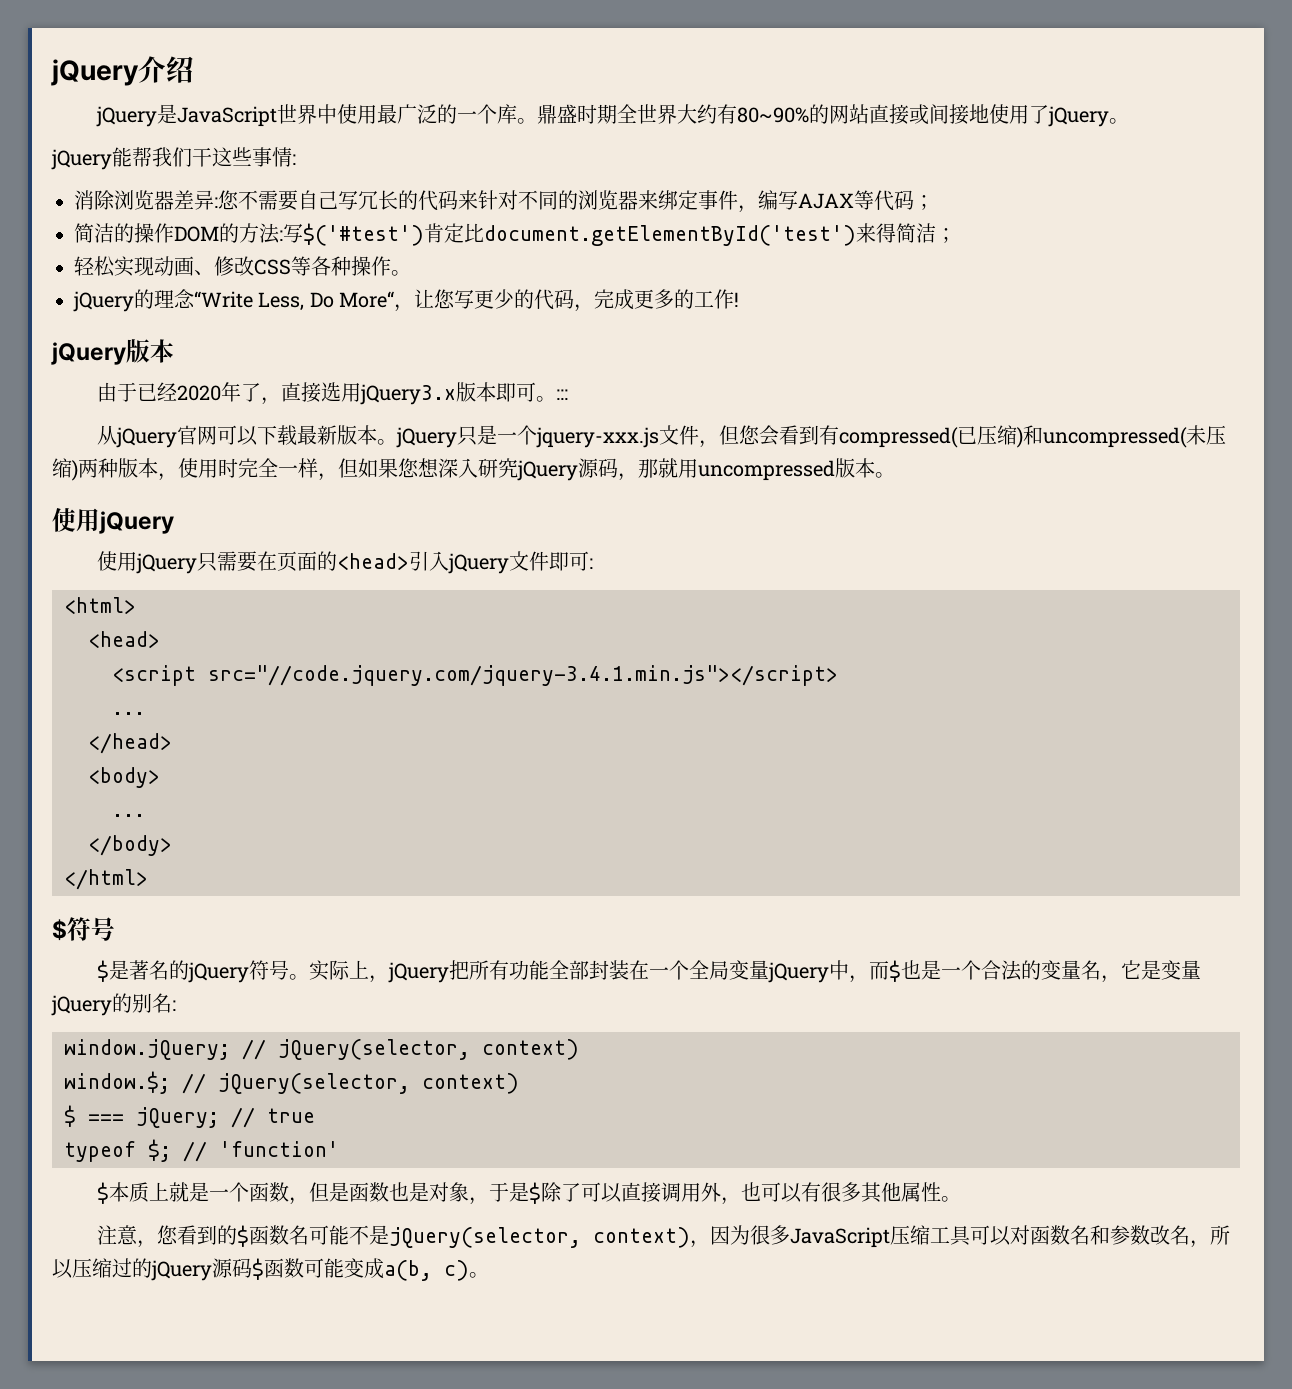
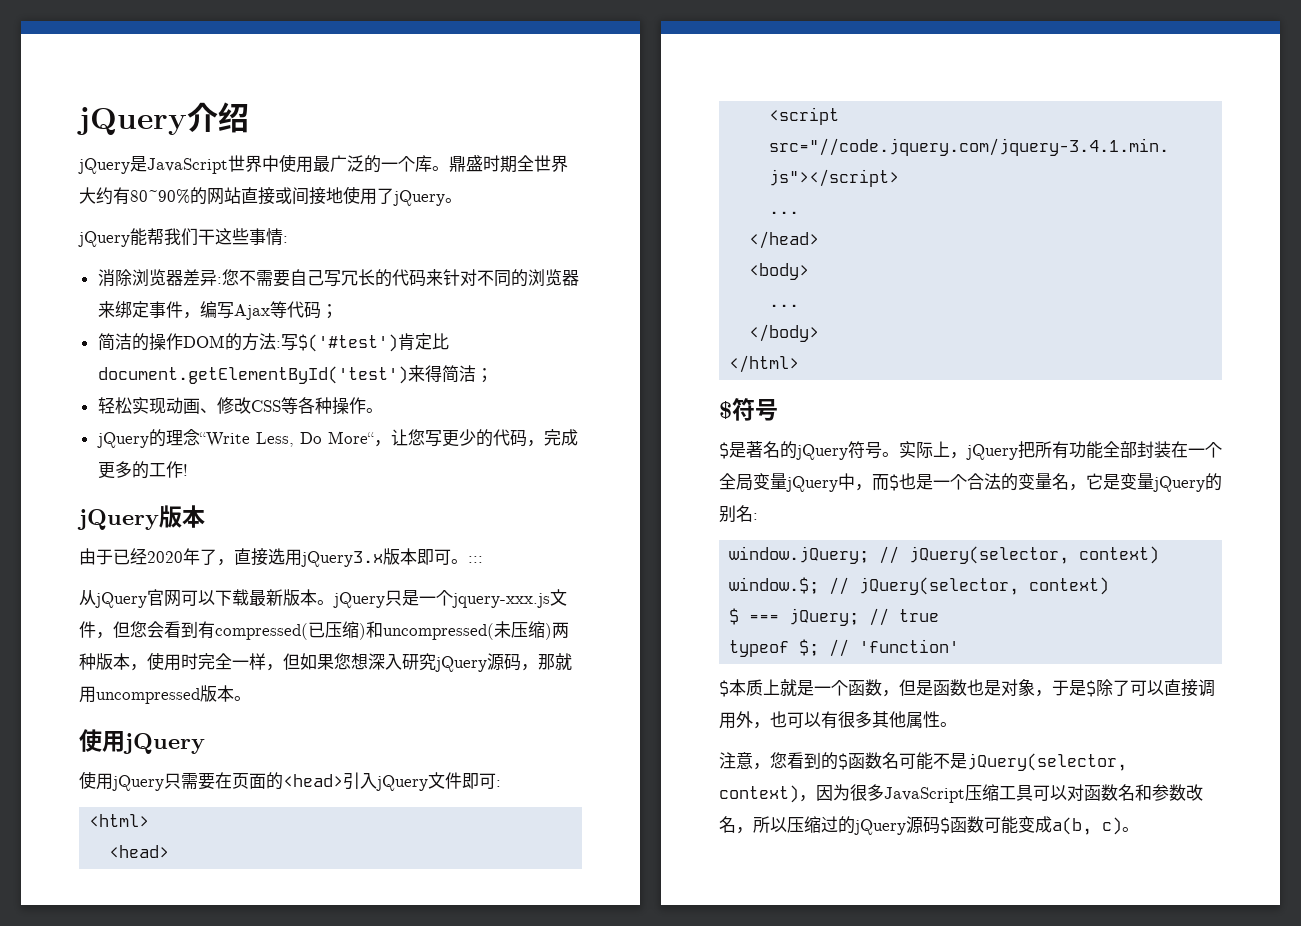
[798,193,854,209] AJAX -> [233,304,270,320] Ajax

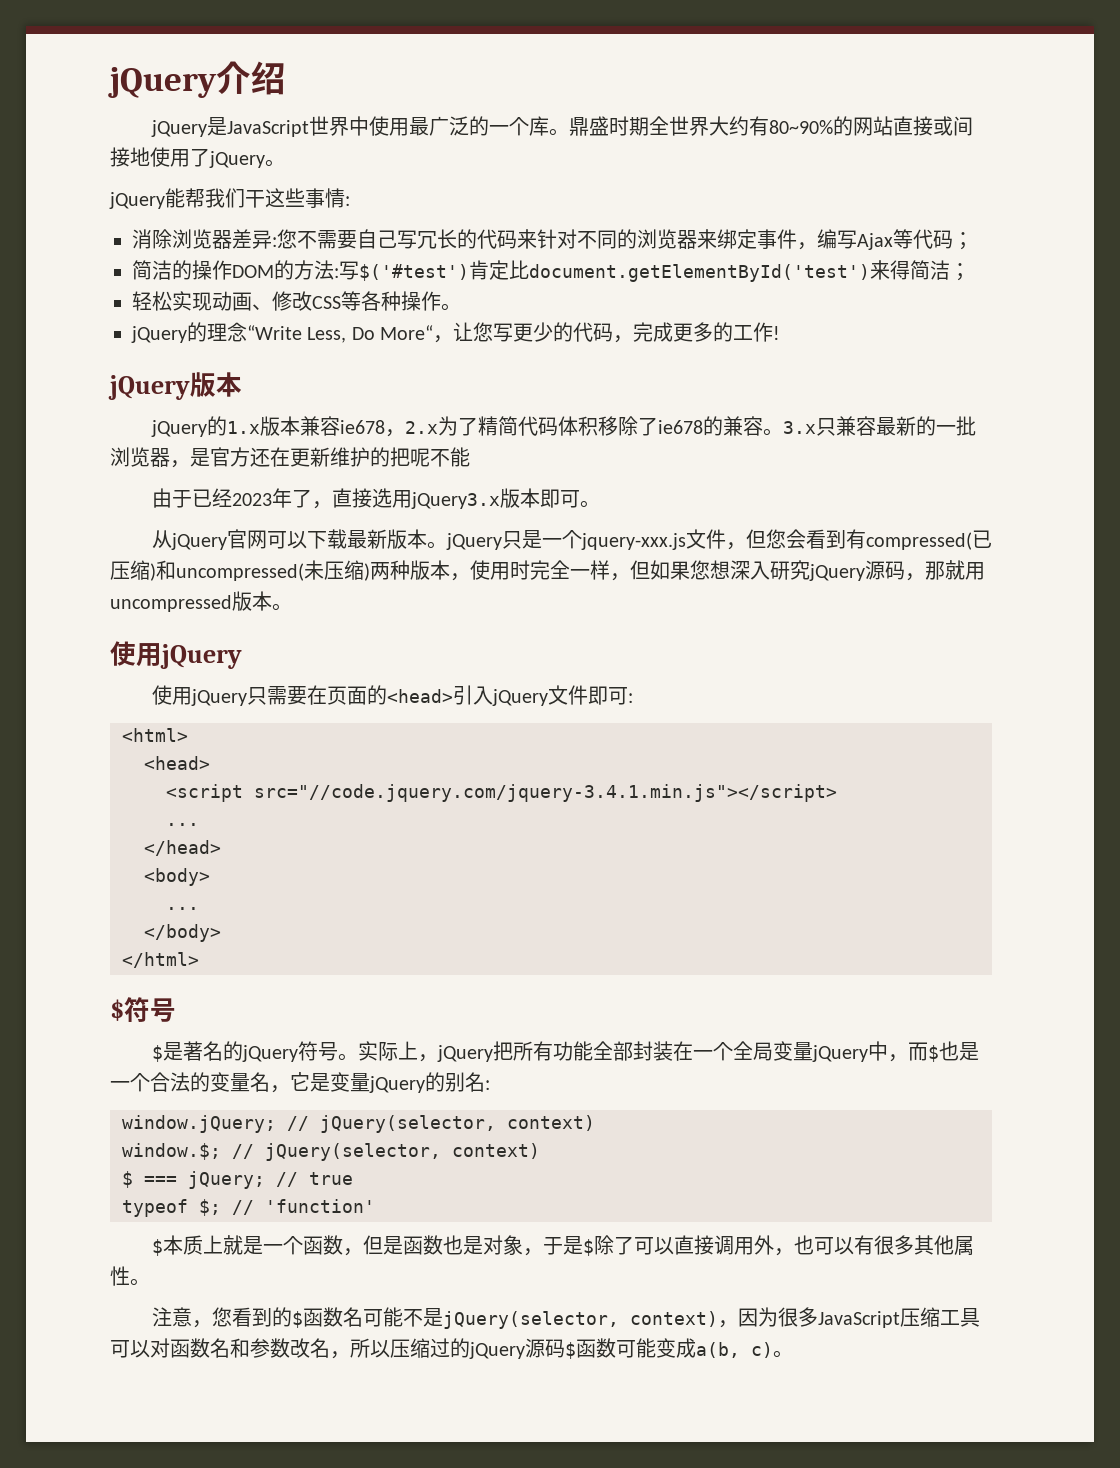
(205, 516) none -> [150,416,976,437] [110,447,470,468] // jQuery的1.x版本兼容ie678，2.x为了精简代码体积移除了ie678的兼容。3.x只兼容最新的一批浏览器，是官方还在更新维护的把呢不能
[147,551,183,563] 2020 -> [231,493,272,506] 2023
[468,556,483,563] ::: -> (600, 504) none

